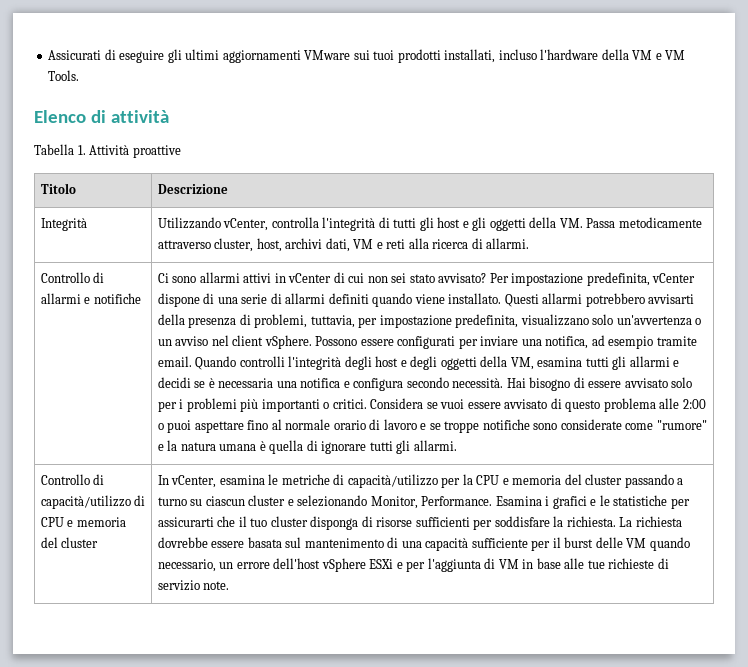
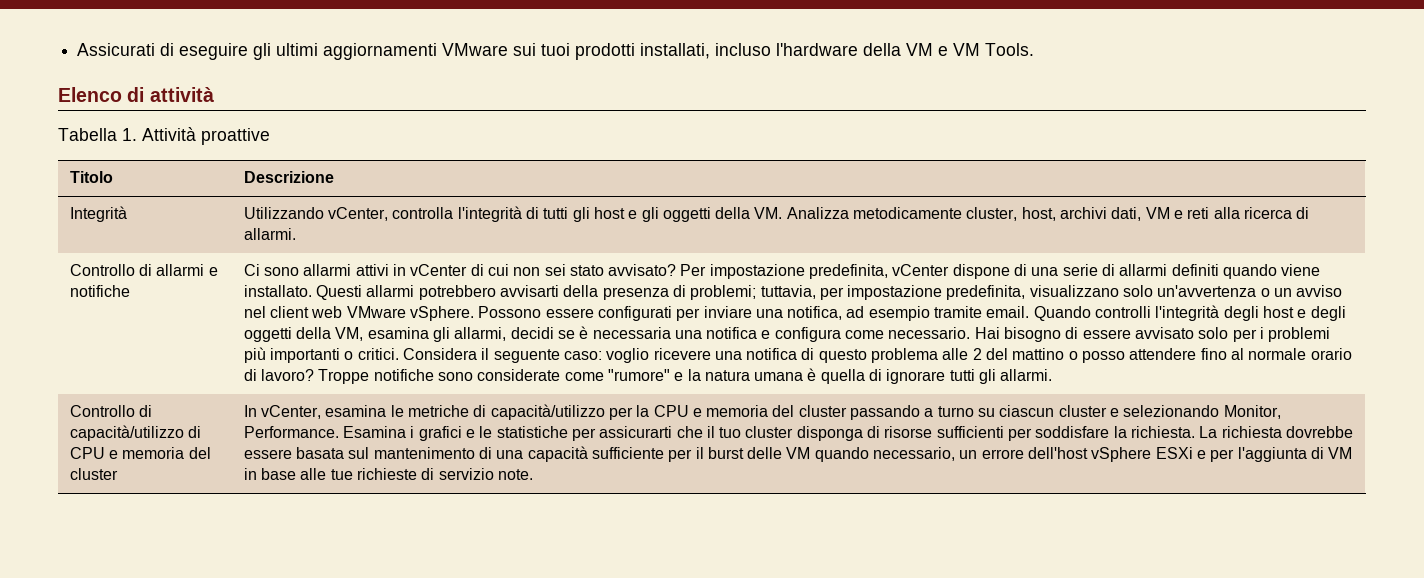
[586,217,702,228] [157,240,211,249] Passa metodicamente attraverso -> [786,207,963,219] Analizza metodicamente
[254,314,308,328] problemi, -> [690,285,757,300] problemi;
(264, 340) none -> [311,306,406,318] web VMware
[585,356,680,370] tutti gli allarmi e -> [432,327,507,342] gli allarmi,
[406,377,504,388] secondo necessità. -> [845,327,971,339] come necessario.
[426,398,706,412] [157,420,244,433] se vuoi essere avvisato di questo problema alle 2:00 o puoi aspettare -> [481,348,1197,363] il seguente caso: voglio ricevere una notifica di questo problema alle 2 del mattino o posso attendere
[383,419,480,433] lavoro e se troppe -> [260,369,370,384] lavoro? Troppe

